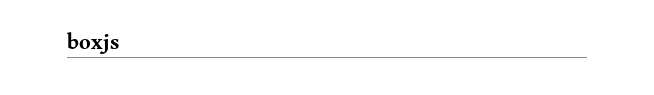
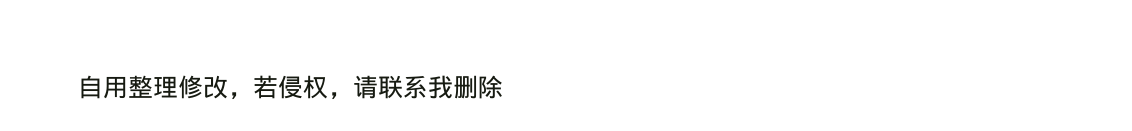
[67,32,119,54] boxjs -> [78,75,503,100] 自用整理修改，若侵权，请联系我删除

